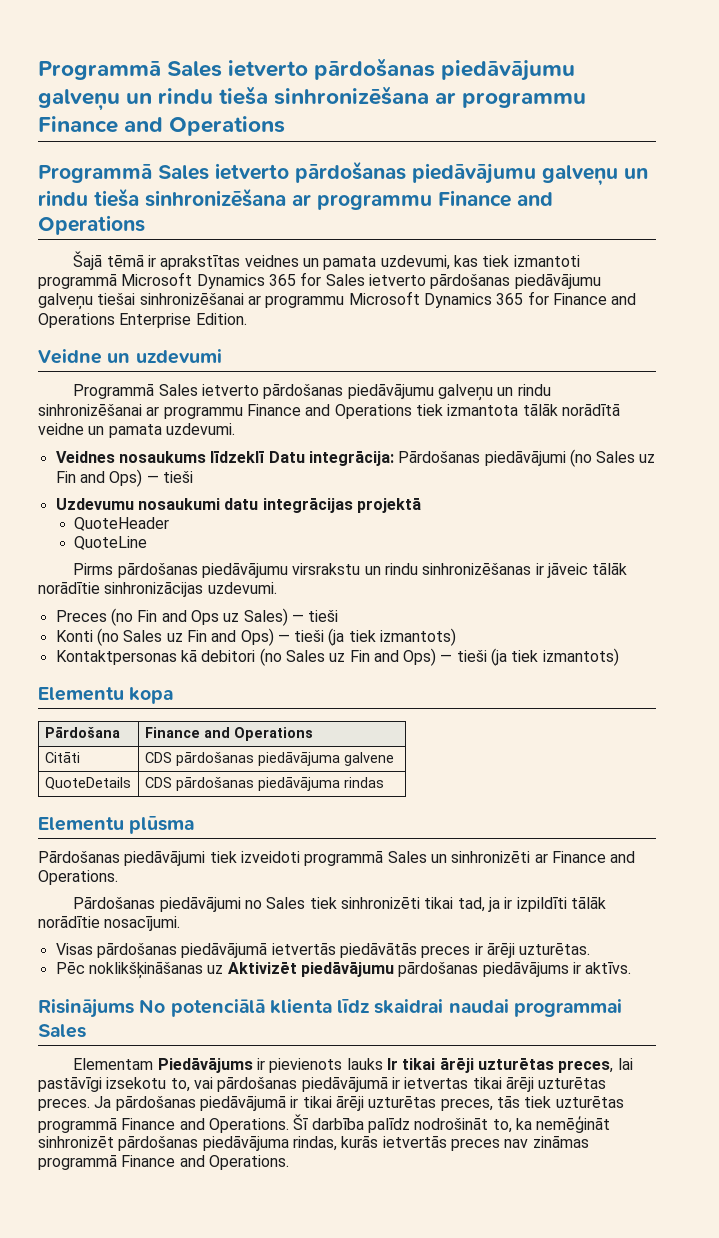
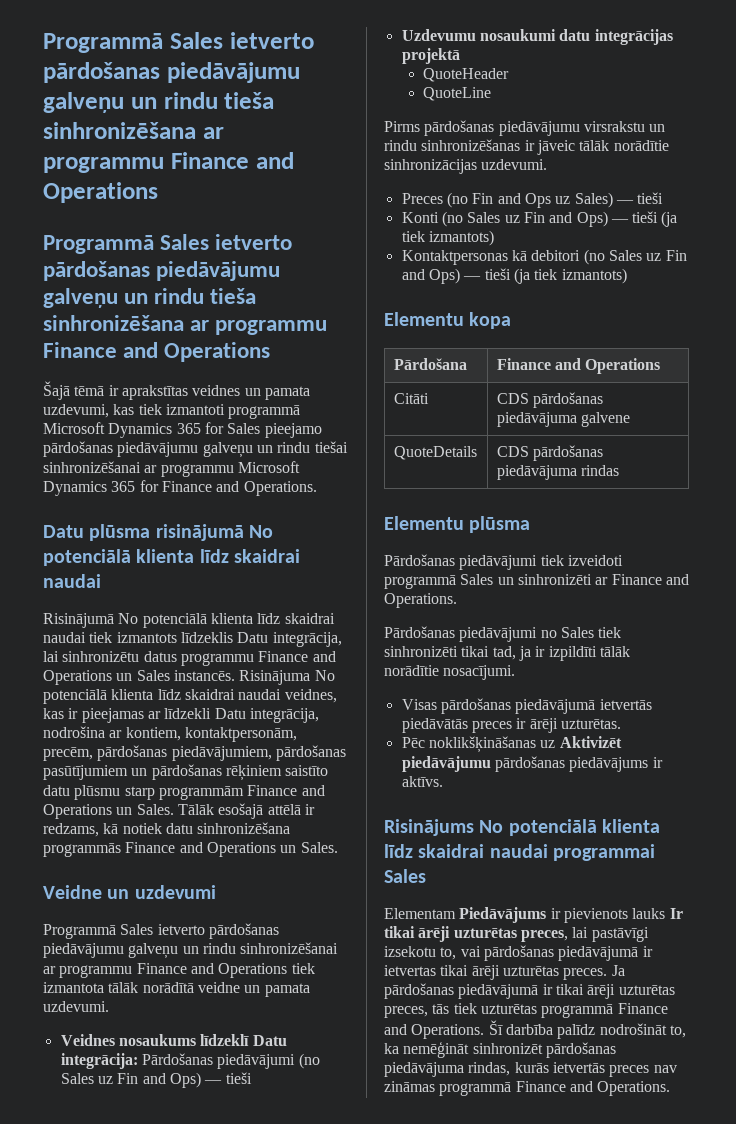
[368,274,601,289] [38,293,93,310] ietverto pārdošanas piedāvājumu galveņu -> [264,423,322,438] [43,441,311,458] pieejamo pārdošanas piedāvājumu galveņu un rindu
[38,313,247,328] Operations Enterprise Edition. -> [243,481,317,496] [43,524,274,541] [43,549,301,566] [43,574,101,588] [43,613,335,628] [43,632,342,647] [43,651,336,666] [43,670,335,685] [43,689,337,704] [43,708,319,723] [43,726,297,742] [43,745,346,761] [43,764,329,781] [43,785,325,800] [43,803,315,819] [43,822,291,837] [43,842,338,857] Operations. // Datu plūsma risinājumā No potenciālā klienta līdz skaidrai naudai // Risinājumā No potenciālā klienta līdz skaidrai naudai tiek izmantots līdzeklis Datu integrācija, lai sinhronizētu datus programmu Finance and Operations un Sales instancēs. Risinājuma No potenciālā klienta līdz skaidrai naudai veidnes, kas ir pieejamas ar līdzekli Datu integrācija, nodrošina ar kontiem, kontaktpersonām, precēm, pārdošanas piedāvājumiem, pārdošanas pasūtījumiem un pārdošanas rēķiniem saistīto datu plūsmu starp programmām Finance and Operations un Sales. Tālāk esošajā attēlā ir redzams, kā notiek datu sinhronizēšana programmās Finance and Operations un Sales.

